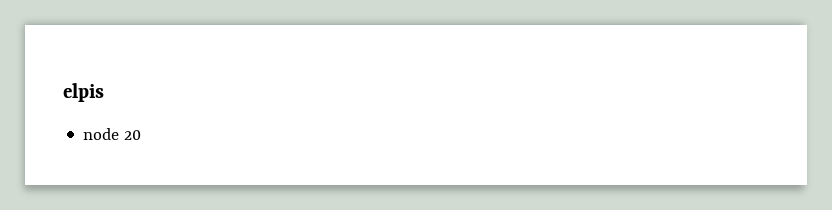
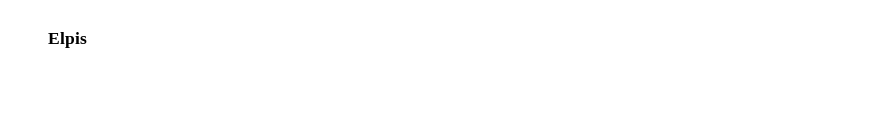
[63,83,104,102] [83,128,142,140] elpis // node 20 -> [48,32,87,48] Elpis

